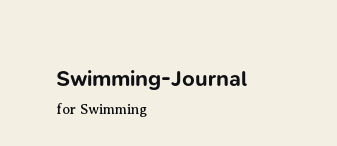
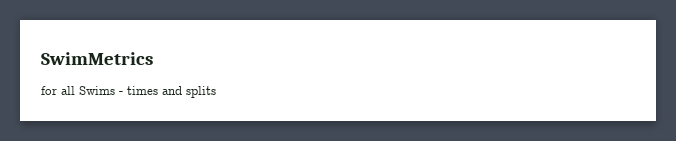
[56,70,247,90] Swimming-Journal -> [41,52,153,65] SwimMetrics
[80,104,147,117] Swimming -> [61,86,216,98] all Swims - times and splits

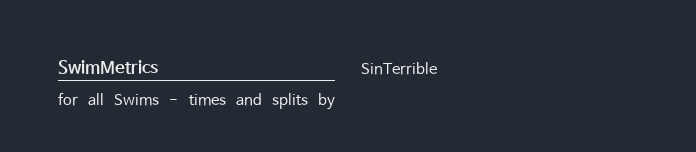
(216, 92) none -> [318,93,335,110] [361,62,437,75] by SinTerrible

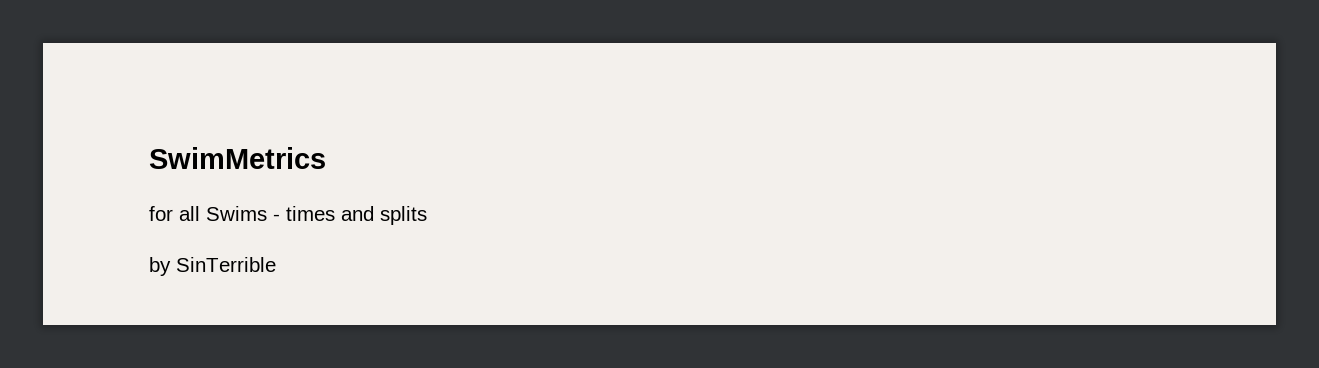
(308, 101) none -> (427, 215) //

